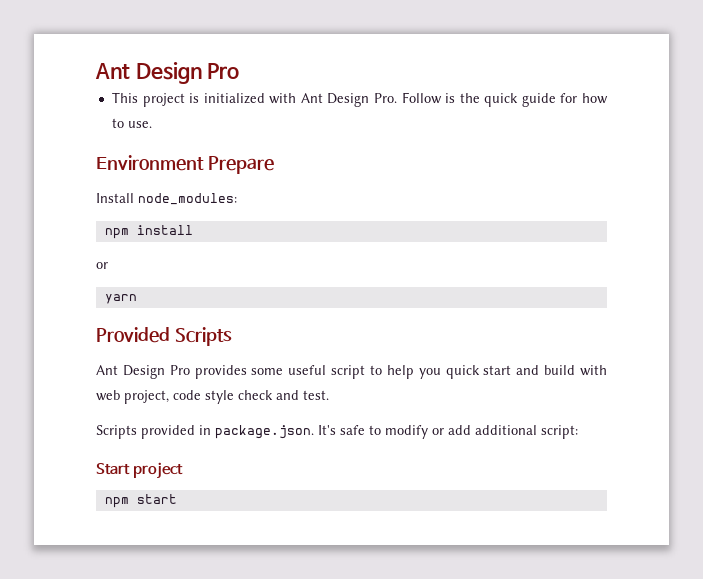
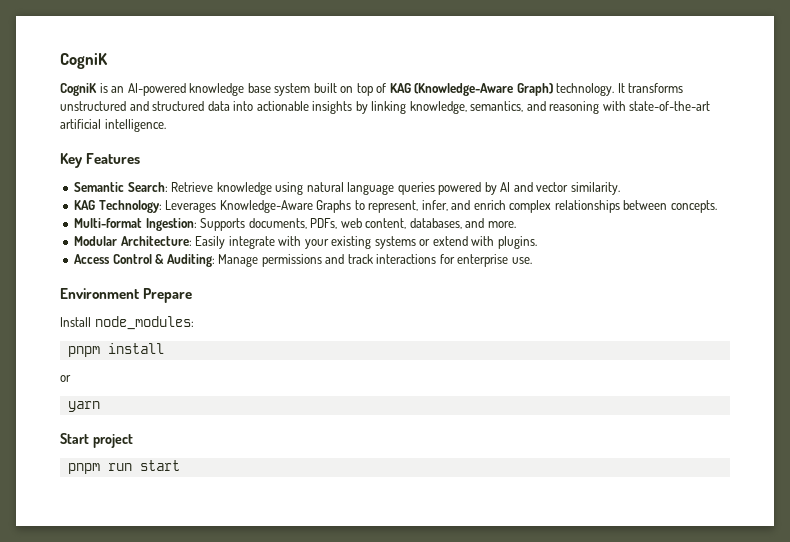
[95,62,240,84] [111,92,608,107] [111,118,124,128] Ant Design Pro // This project is initialized with Ant Design Pro. Follow is the quick guide for how to -> [60,53,108,69] [60,83,684,96] [60,101,711,114] [60,119,166,132] [60,153,141,168] [74,182,620,195] [74,200,717,213] [74,218,516,231] [74,236,537,249] [74,254,509,267] CogniK // CogniK is an AI-powered knowledge base system built on top of KAG (Knowledge-Aware Graph) technology. It transforms unstructured and structured data into actionable insights by linking knowledge, semantics, and reasoning with state-of-the-art artificial intelligence. // Key Features // Semantic Search: Retrieve knowledge using natural language queries powered by AI and vector similarity. // KAG Technology: Leverages Knowledge-Aware Graphs to represent, infer, and enrich complex relationships between concepts. // Multi-format Ingestion: Supports documents, PDFs, web content, databases, and more. // Modular Architecture: Easily integrate with your existing systems or extend with plugins. // Access Control & Auditing: Manage permissions and track interactions for enterprise
[104,228,129,239] npm -> [67,346,100,357] pnpm
[96,327,232,346] [96,365,607,379] [96,390,329,404] [96,425,578,439] // Provided Scripts // Ant Design Pro provides some useful script to help you quick start and build with web project, code style check and test. // Scripts provided in package.json. It's safe to modify or add additional script: -> (100, 406) none
[104,497,129,508] npm -> [67,463,132,474] pnpm run

